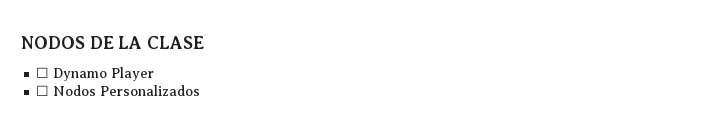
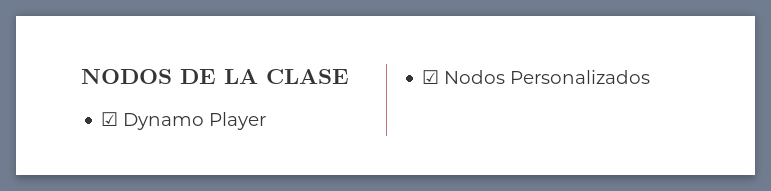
[36,67,50,78] ☐ -> [101,112,119,126] ☑
[36,85,50,96] ☐ -> [422,70,440,84] ☑

